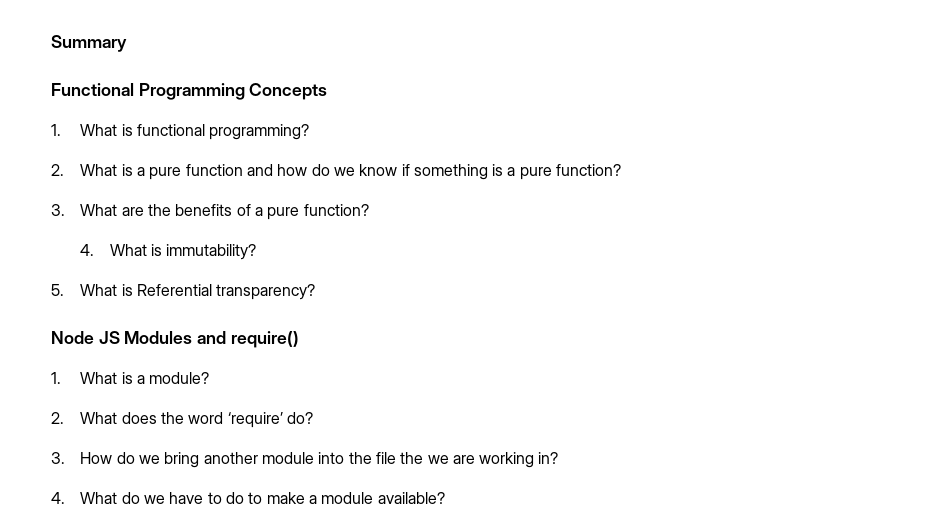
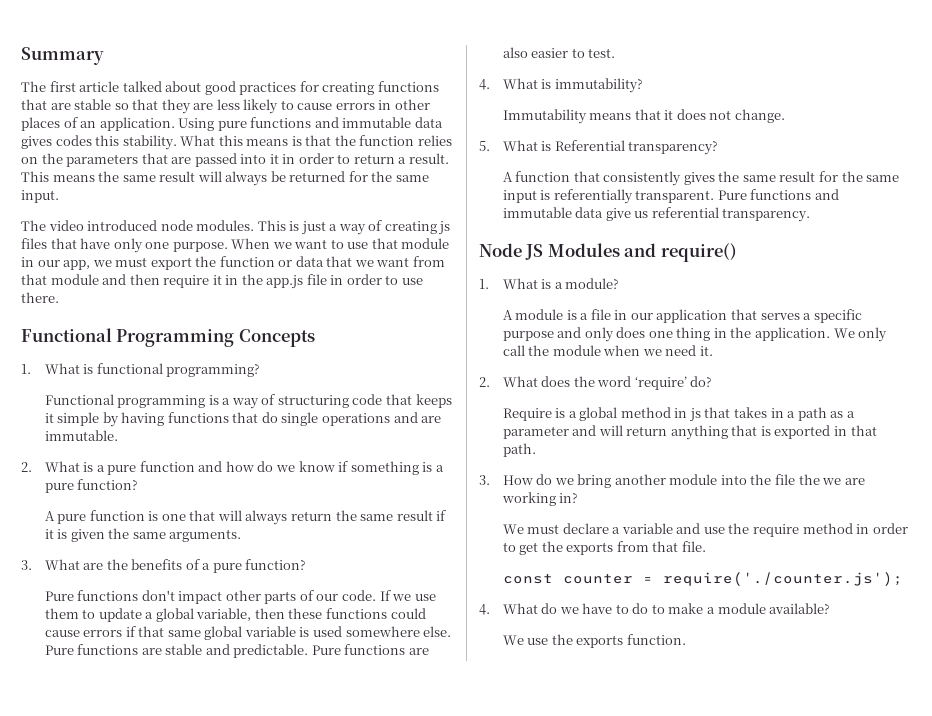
(127, 43) none -> [21,81,439,95] [21,99,430,114] [21,117,443,131] [21,135,452,150] [21,153,449,167] [21,171,429,186] [21,190,59,203] [21,220,451,235] [21,238,450,253] [21,256,445,270] [21,274,423,289] [21,292,59,303] // The first article talked about good practices for creating functions that are stable so that they are less likely to cause errors in other places of an application. Using pure functions and immutable data gives codes this stability. What this means is that the function relies on the parameters that are passed into it in order to return a result. This means the same result will always be returned for the same input. // The video introduced node modules. This is just a way of creating js files that have only one purpose. When we want to use that module in our app, we must export the function or data that we want from that module and then require it in the app.js file in order to use there.
(310, 132) none -> [44,394,452,409] [44,412,442,427] [44,430,118,441] // Functional programming is a way of structuring code that keeps it simple by having functions that do single operations and are immutable.
(622, 170) none -> [44,510,447,525] [44,528,242,542] // A pure function is one that will always return the same result if it is given the same arguments.
[80,244,257,260] 4. What is immutability? -> [44,590,436,604] [44,608,426,622] [44,626,452,640] [44,644,429,658] [502,47,616,58] [479,78,643,93] [502,109,785,124] Pure functions don't impact other parts of our code. If we use them to update a global variable, then these functions could cause errors if that same global variable is used somewhere else. Pure functions are stable and predictable. Pure functions are also easier to test. // 4. What is immutability? // Immutability means that it does not change.
(316, 292) none -> [502,171,900,186] [502,189,839,204] [502,207,811,222] // A function that consistently gives the same result for the same input is referentially transparent. Pure functions and immutable data give us referential transparency.
(210, 378) none -> [502,309,862,323] [502,327,888,342] [502,345,713,356] // A module is a file in our application that serves a specific purpose and only does one thing in the application. We only call the module when we need it.
(313, 418) none -> [502,407,855,422] [502,425,877,440] [502,443,536,457] // Require is a global method in js that takes in a path as a parameter and will return anything that is exported in that path.
(559, 458) none -> [502,523,908,537] [502,541,706,555] [502,572,903,586] // We must declare a variable and use the require method in order to get the exports from that file. // const counter = require('./counter.js');
(445, 498) none -> [502,634,686,648] // We use the exports function.

